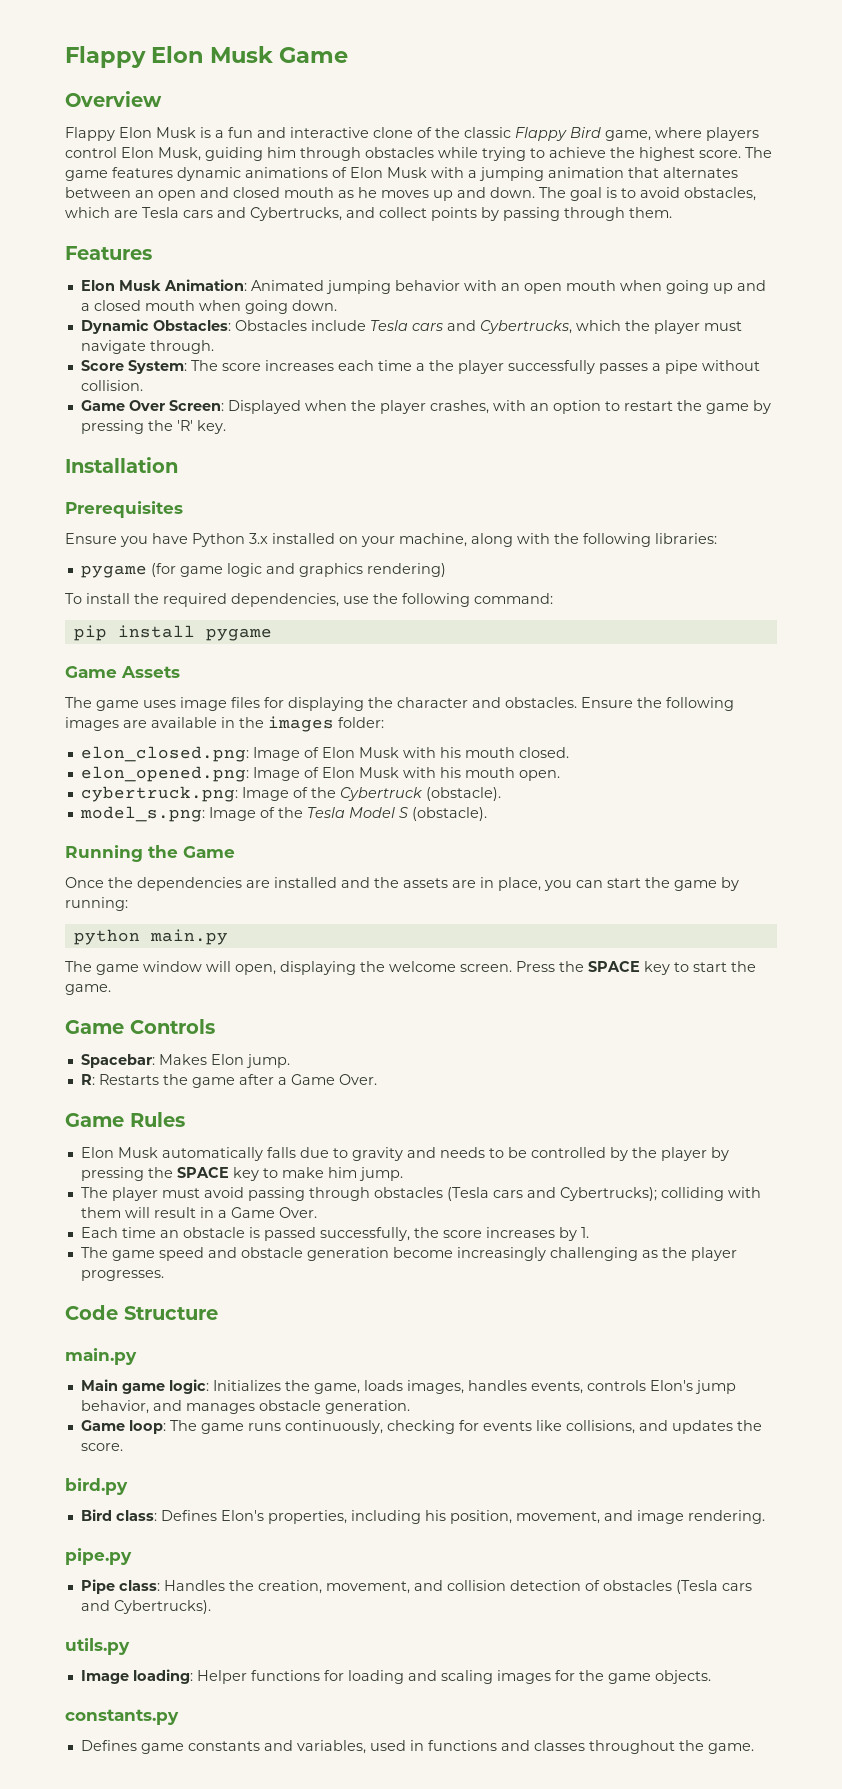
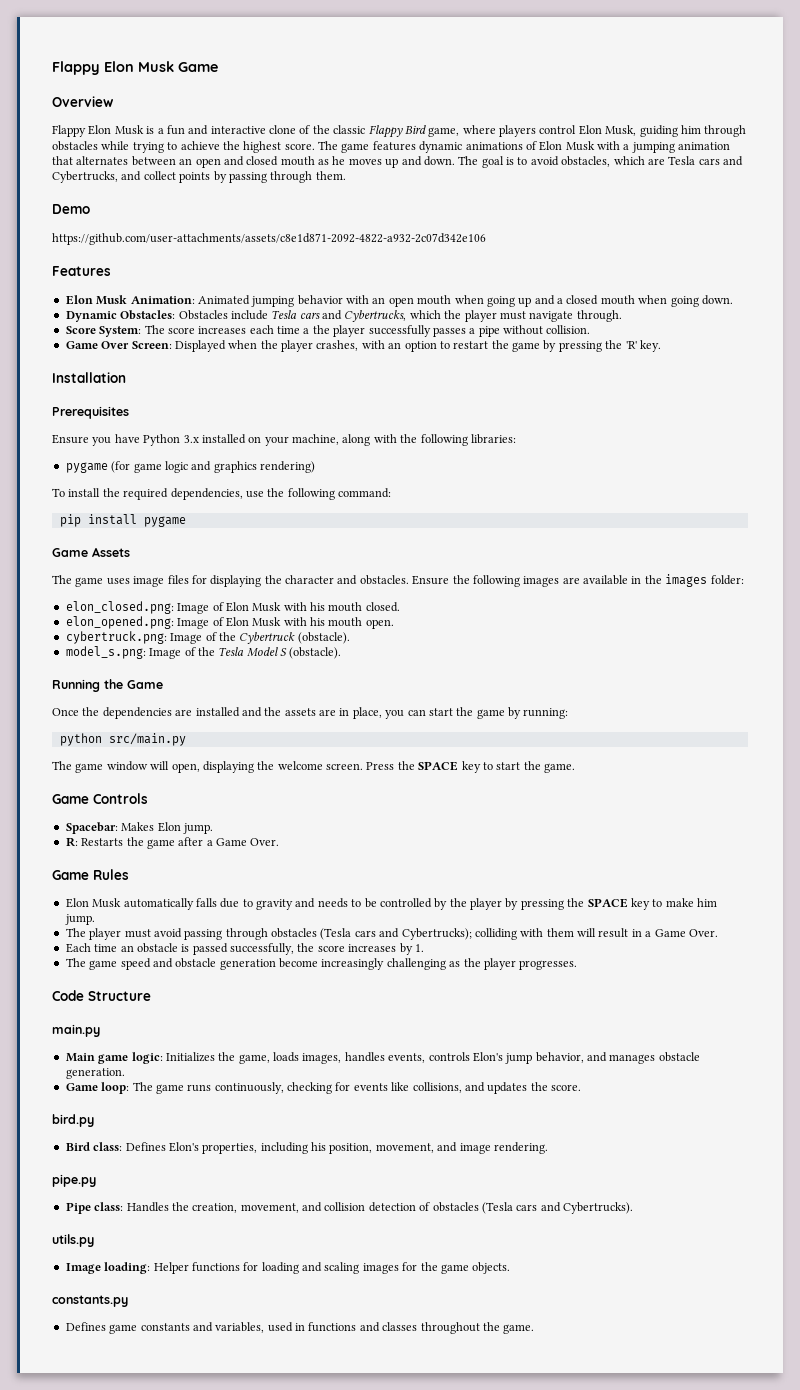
(672, 212) none -> [52,204,90,214] [52,233,486,245] // Demo // https://github.com/user-attachments/assets/c8e1d871-2092-4822-a932-2c07d342e106
[149,929,228,945] main.py -> [108,733,186,746] src/main.py

